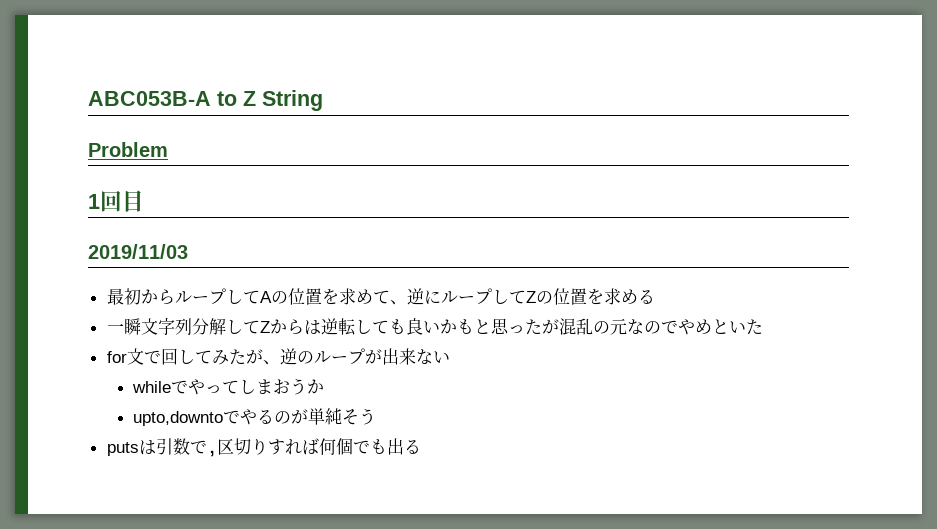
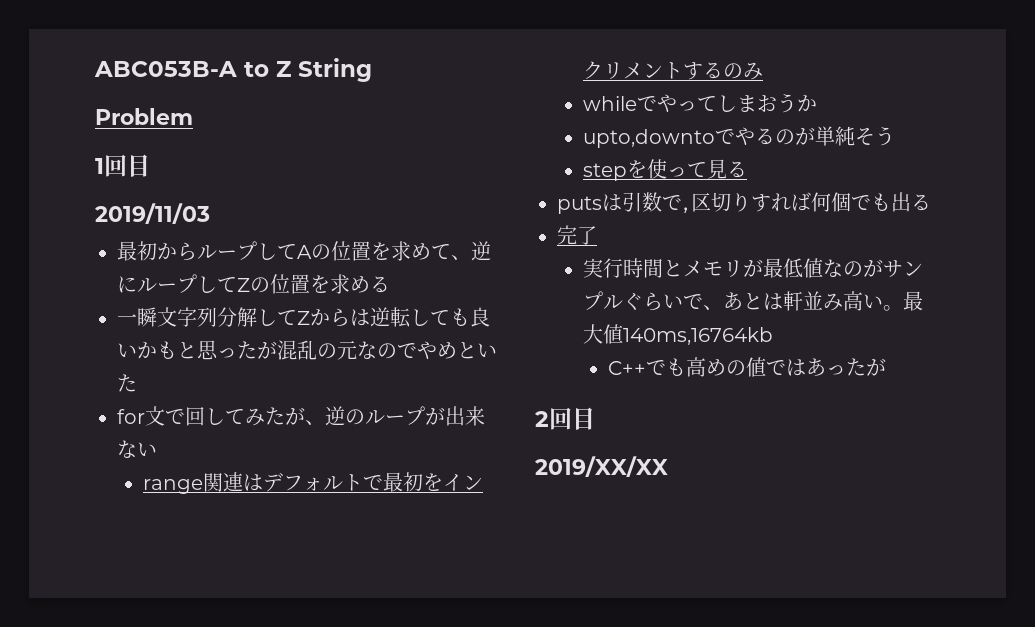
(450, 357) none -> [142,472,483,494] [582,61,763,80] // range関連はデフォルトで最初をインクリメントするのみ
(377, 416) none -> [582,159,747,181] // stepを使って見る
(421, 446) none -> [557,225,597,245] [582,258,923,278] [582,291,923,311] [582,324,773,345] [608,357,887,377] [535,407,595,430] [535,456,668,477] // 完了 // 実行時間とメモリが最低値なのがサンプルぐらいで、あとは軒並み高い。最大値140ms,16764kb // C++でも高めの値ではあったが // 2回目 // 2019/XX/XX

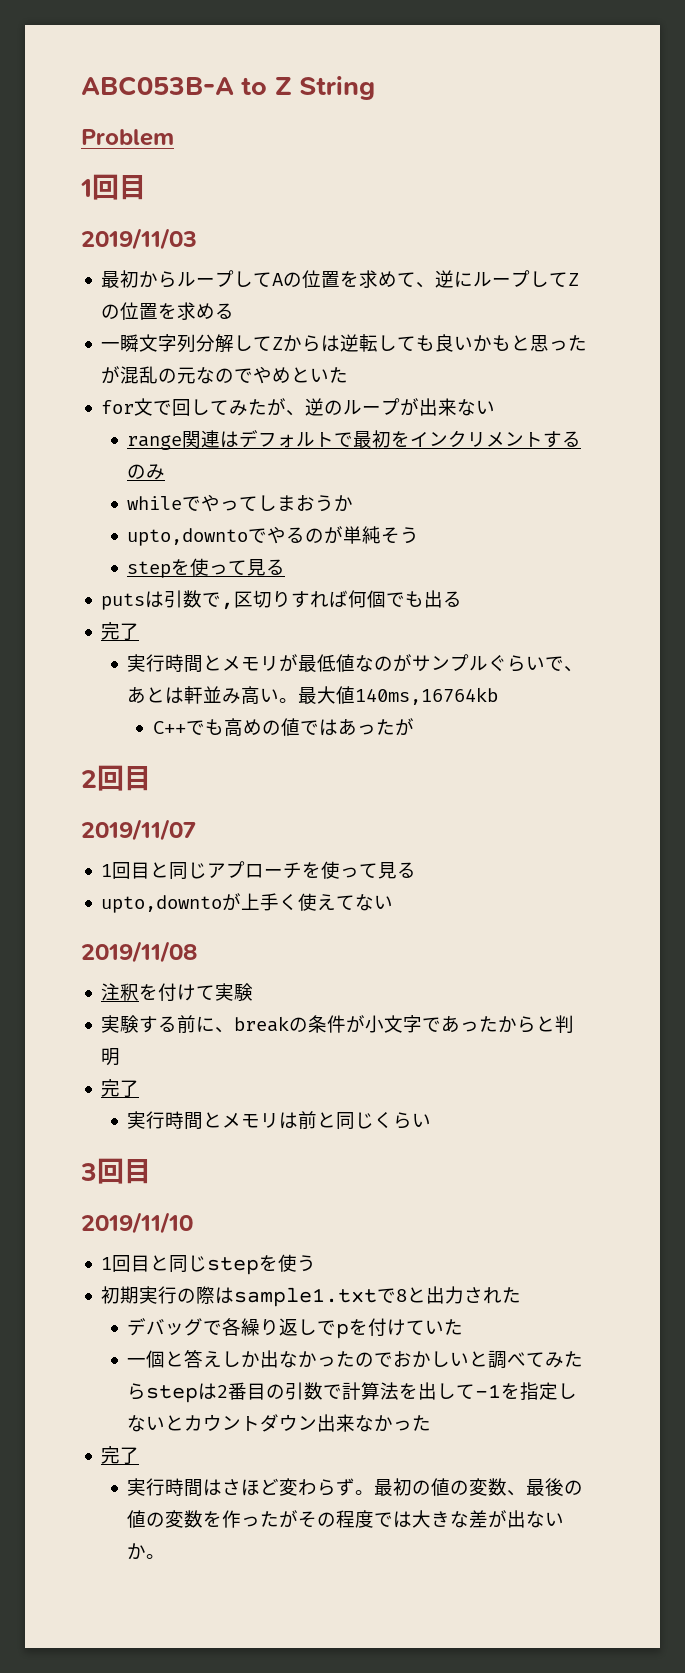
[535,456,668,477] 2019/XX/XX -> [81,819,196,841] [101,861,417,880] [101,893,394,913] [81,941,197,963] [101,983,254,1002] [101,1015,575,1034] [101,1048,121,1066] [101,1079,140,1097] [127,1111,432,1130] [80,1158,151,1184] [81,1212,193,1234] [101,1254,317,1275] [101,1286,522,1307] [127,1318,464,1339] [127,1350,584,1369] [127,1382,578,1403] [127,1414,432,1432] [101,1446,140,1464] [127,1478,584,1497] [127,1510,565,1528] [127,1543,166,1560] 2019/11/07 // 1回目と同じアプローチを使って見る // upto,downtoが上手く使えてない // 2019/11/08 // 注釈を付けて実験 // 実験する前に、breakの条件が小文字であったからと判明 // 完了 // 実行時間とメモリは前と同じくらい // 3回目 // 2019/11/10 // 1回目と同じstepを使う // 初期実行の際はsample1.txtで8と出力された // デバッグで各繰り返しでpを付けていた // 一個と答えしか出なかったのでおかしいと調べてみたらstepは2番目の引数で計算法を出して-1を指定しないとカウントダウン出来なかった // 完了 // 実行時間はさほど変わらず。最初の値の変数、最後の値の変数を作ったがその程度では大きな差が出ないか。

